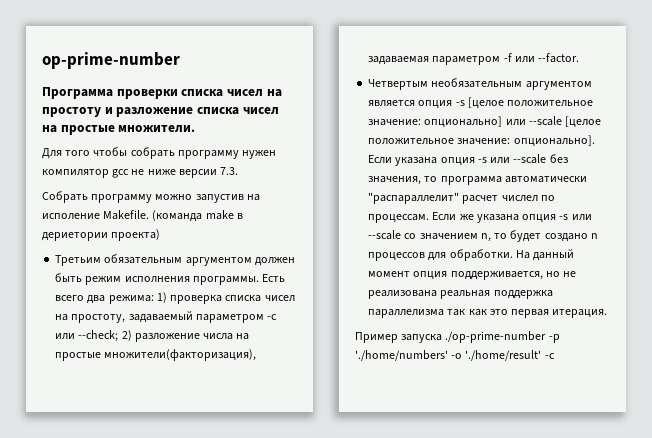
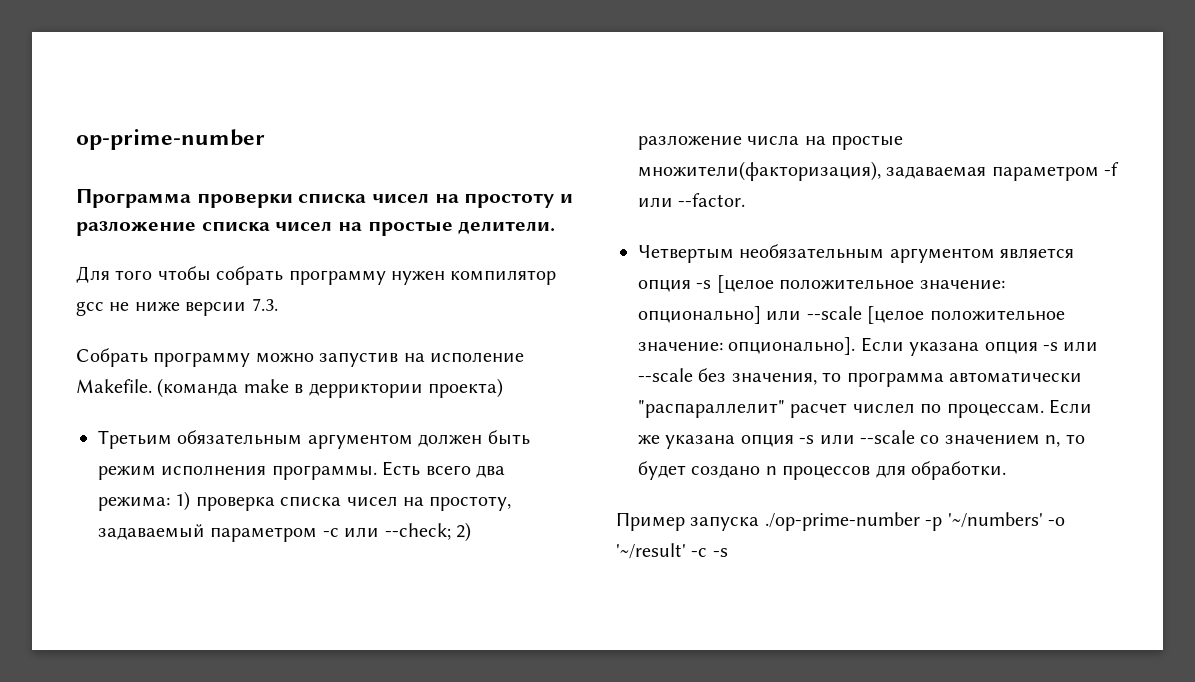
[118,125,196,133] множители. -> [458,221,556,234] делители.
[42,232,108,241] дериетории -> [308,383,423,398] дерриктории
[515,249,575,261] [368,271,577,280] [368,290,553,299] [368,309,608,318] На данный момент опция поддерживается, но не реализована реальная поддержка параллелизма так как это первая итерация. -> (1006, 470) none
[355,350,555,361] './home/numbers' -o './home/result' -c -> [947,512,1065,528] [616,543,728,559] '~/numbers' -o '~/result' -c -s

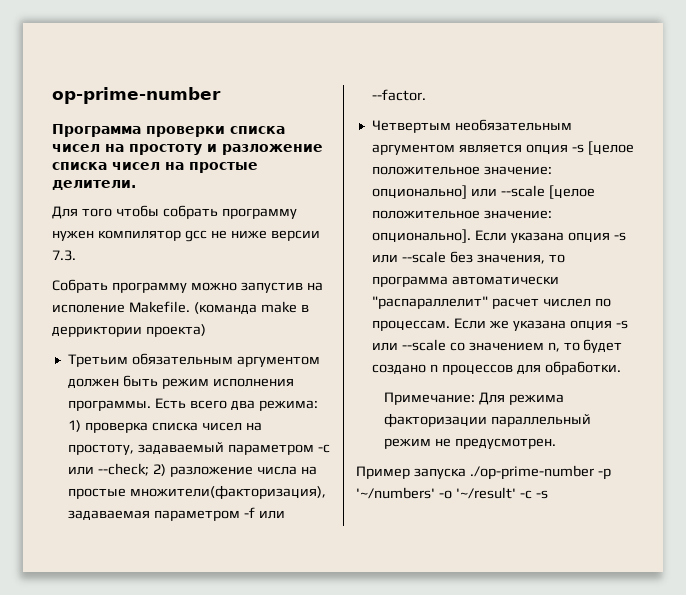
(1006, 470) none -> [384,392,565,405] [384,413,592,427] [384,438,557,449] // Примечание: Для режима факторизации параллельный режим не предусмотрен.

